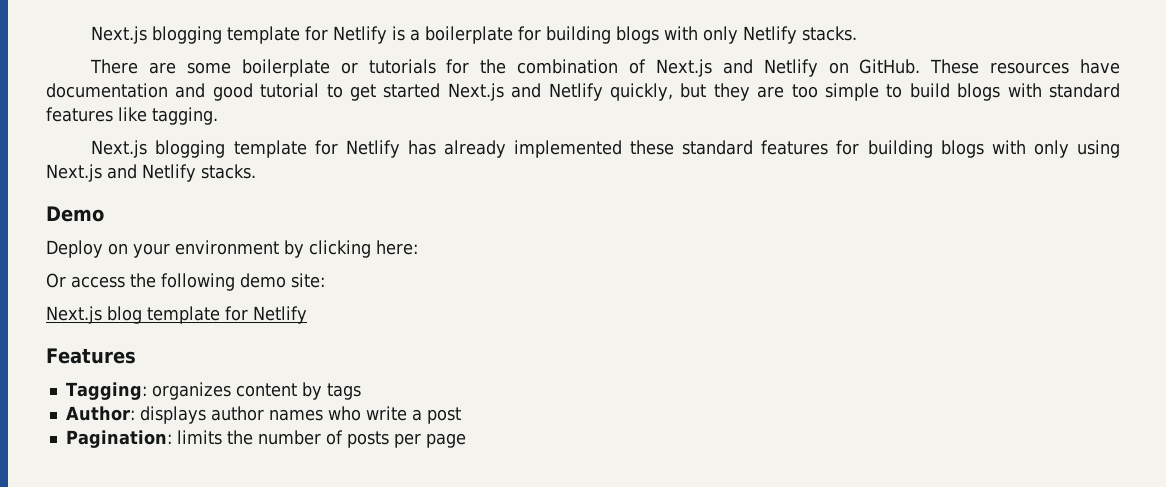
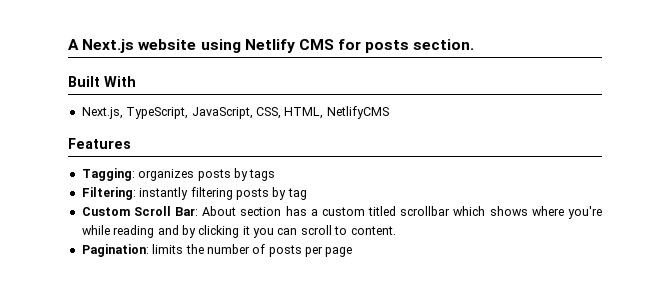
[91,26,858,44] [90,59,1121,77] [46,83,1120,101] [46,107,218,125] [91,140,1120,158] [46,164,256,182] [46,206,104,222] [46,240,418,258] [46,273,325,291] [46,306,307,324] Next.js blogging template for Netlify is a boilerplate for building blogs with only Netlify stacks. // There are some boilerplate or tutorials for the combination of Next.js and Netlify on GitHub. These resources have documentation and good tutorial to get started Next.js and Netlify quickly, but they are too simple to build blogs with standard features like tagging. // Next.js blogging template for Netlify has already implemented these standard features for building blogs with only using Next.js and Netlify stacks. // Demo // Deploy on your environment by clicking here: // Or access the following demo site: // Next.js blog template for Netlify -> [68,39,475,53] [68,76,136,87] [81,106,389,119] A Next.js website using Netlify CMS for posts section. // Built With // Next.js, TypeScript, JavaScript, CSS, HTML, NetlifyCMS
[235,383,297,397] content -> [197,169,231,181] posts
[65,406,461,424] Author: displays author names who write a post -> [81,187,307,200] [81,206,602,219] [81,225,396,238] Filtering: instantly filtering posts by tag // Custom Scroll Bar: About section has a custom titled scrollbar which shows where you're while reading and by clicking it you can scroll to content.

